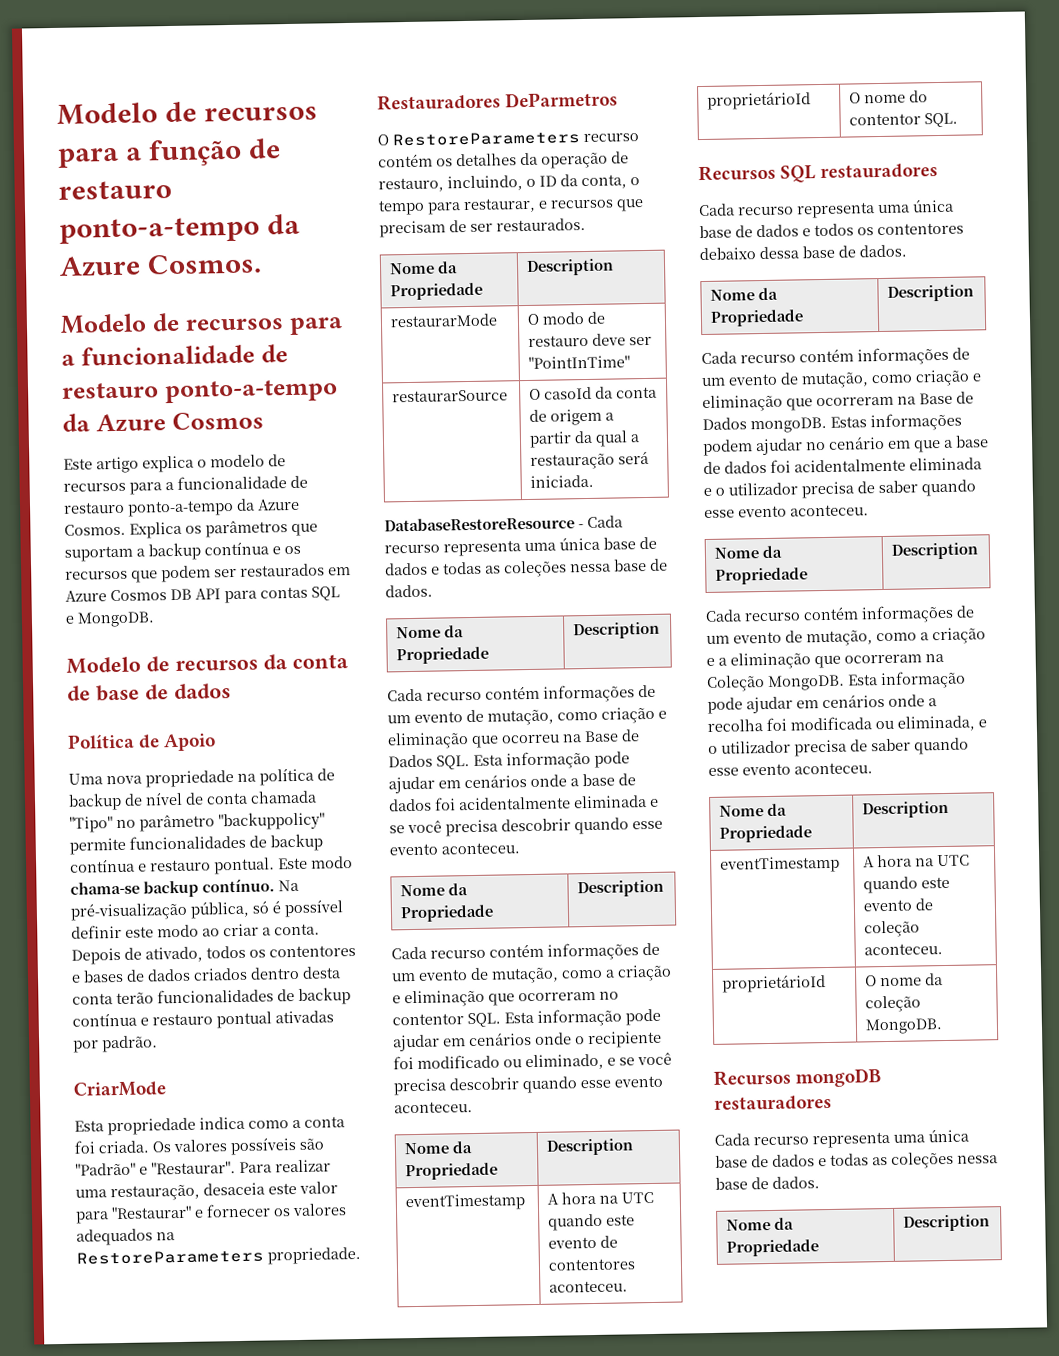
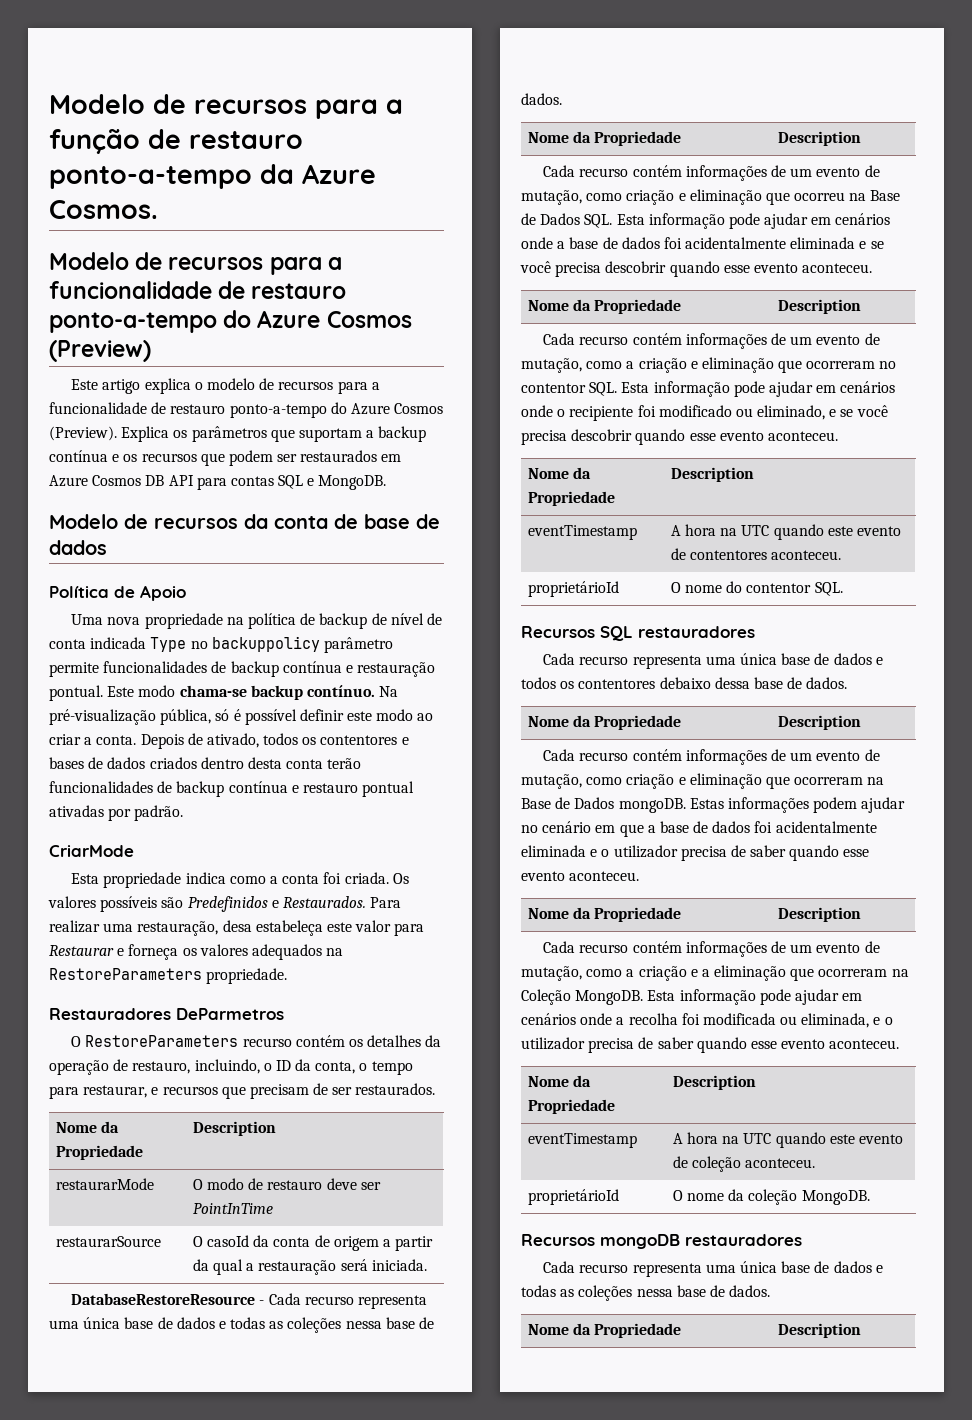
[62,411,264,433] da Azure Cosmos -> [223,310,412,328] [49,340,151,362] do Azure Cosmos (Preview)
[236,498,300,511] [64,523,126,536] da Azure Cosmos. -> [330,402,444,415] [49,426,117,441] do Azure Cosmos (Preview).
[250,790,317,804] [69,811,325,833] chamada "Tipo" no parâmetro "backuppolicy" -> [90,636,393,653] indicada Type no backuppolicy parâmetro
[150,859,211,872] restauro -> [357,662,436,677] restauração
[75,1161,236,1176] "Padrão" e "Restaurar". -> [187,896,366,912] Predefinidos e Restaurados.
[203,1182,265,1196] desaceia -> [222,920,323,936] desa estabeleça
[111,1203,271,1220] "Restaurar" e fornecer -> [49,944,179,960] Restaurar e forneça
[527,355,630,369] "PointInTime" -> [192,1203,273,1214] PointInTime

